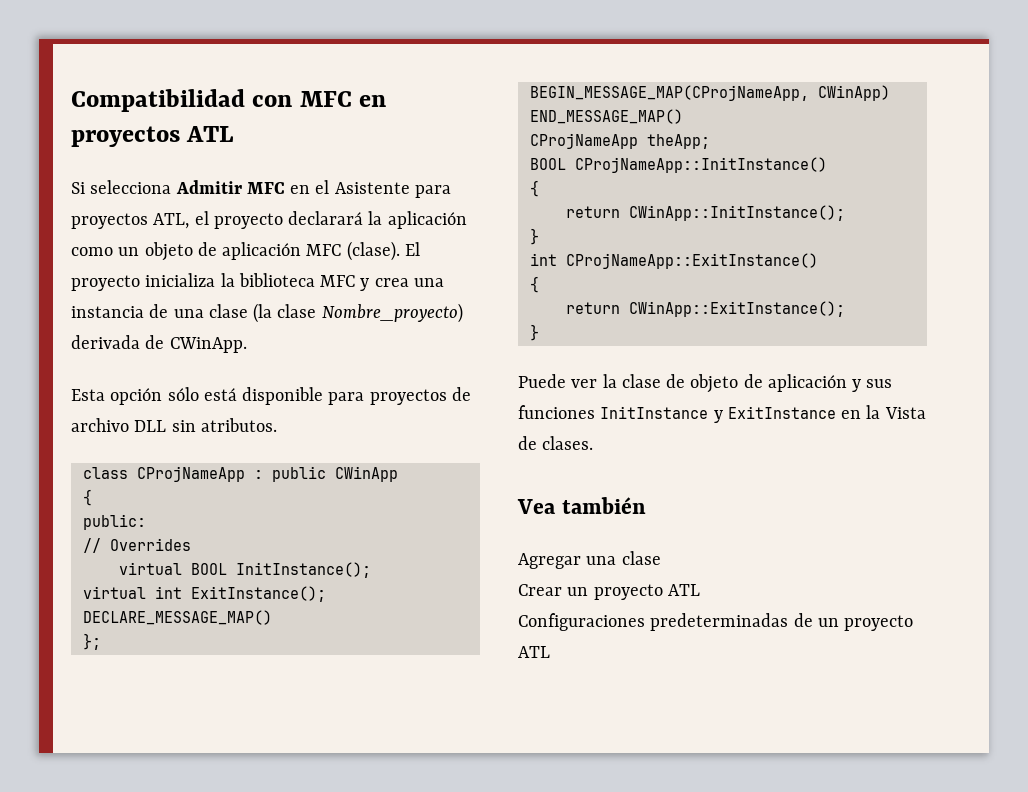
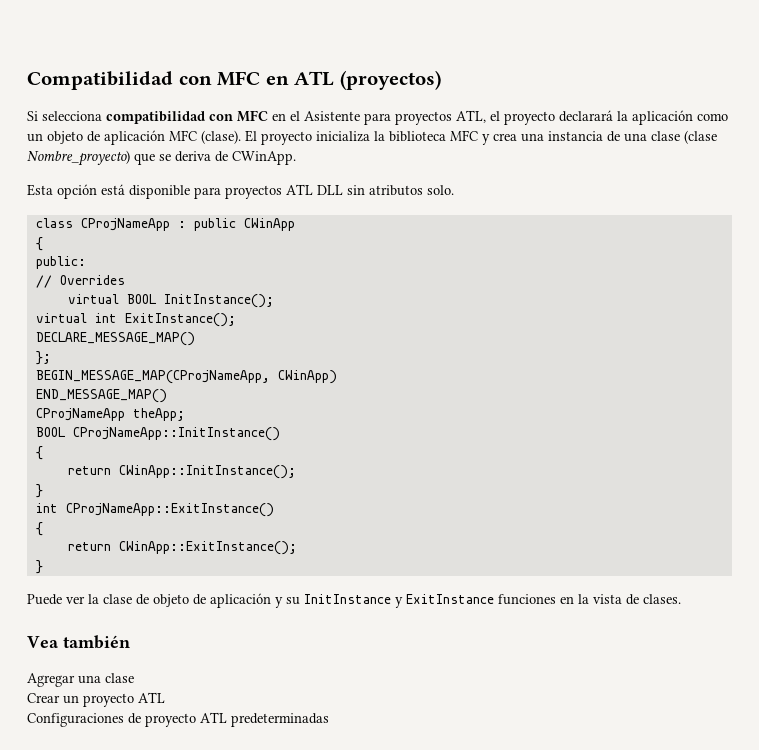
[71,126,234,147] proyectos ATL -> [294,70,441,90] ATL (proyectos)
[175,180,242,194] Admitir -> [106,111,233,124] compatibilidad con
[253,303,463,323] [71,335,140,349] (la clase Nombre_proyecto) derivada -> [684,130,717,144] [27,150,211,166] (clase Nombre_proyecto) que se deriva
[167,387,199,401] sólo -> (97, 191) none
[451,387,471,401] [71,418,277,432] de archivo DLL sin atributos. -> [286,184,454,196] ATL DLL sin atributos solo.
[866,379,893,388] [518,405,595,419] sus funciones -> [286,597,300,605] su
(836, 412) none -> [498,594,556,605] funciones
[884,407,926,419] Vista -> [593,594,622,604] vista
[650,613,914,631] [518,646,550,658] predeterminadas de un proyecto ATL -> [128,712,329,727] de proyecto ATL predeterminadas

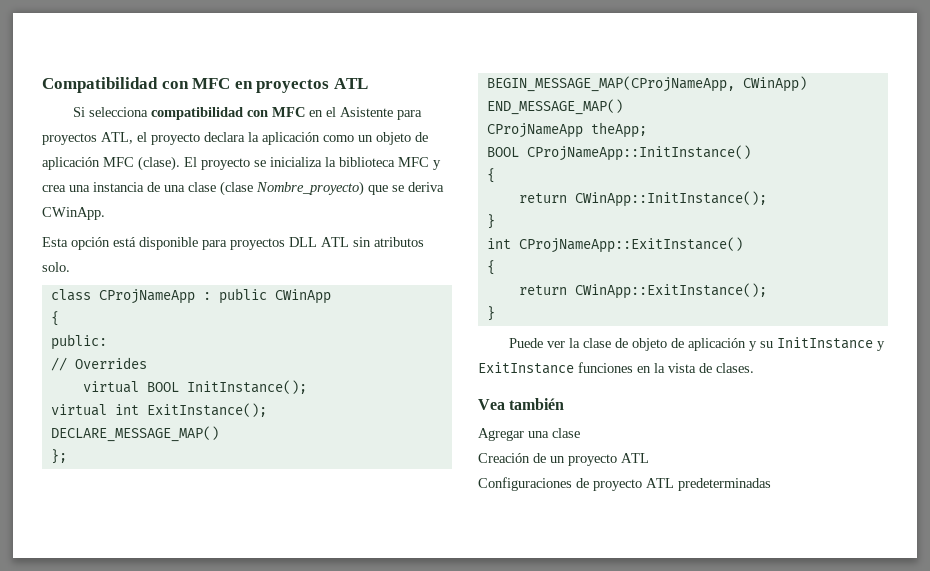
[294,70,441,90] ATL (proyectos) -> [256,78,368,93] proyectos ATL
[559,110,613,122] declarará -> [204,132,245,142] declara
(312, 138) none -> [254,160,266,167] se
[215,151,228,162] de -> (444, 187) none
[286,184,343,195] ATL DLL -> [289,237,349,247] DLL ATL
[27,693,60,703] Crear -> [478,453,546,463] Creación de

